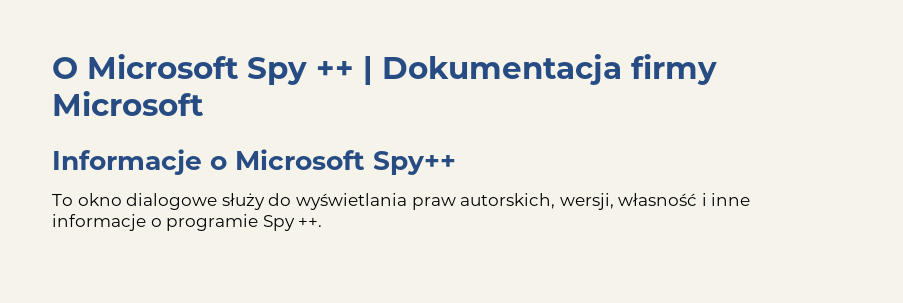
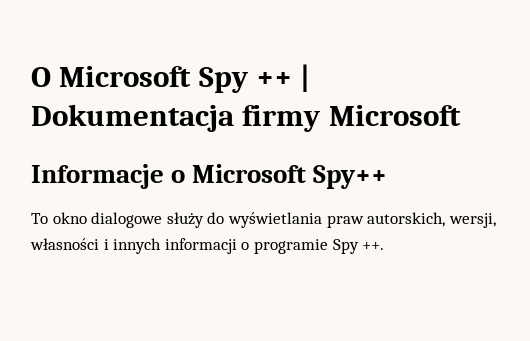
[618,193,751,206] [52,214,146,231] własność i inne informacje -> [30,238,237,254] własności i innych informacji

